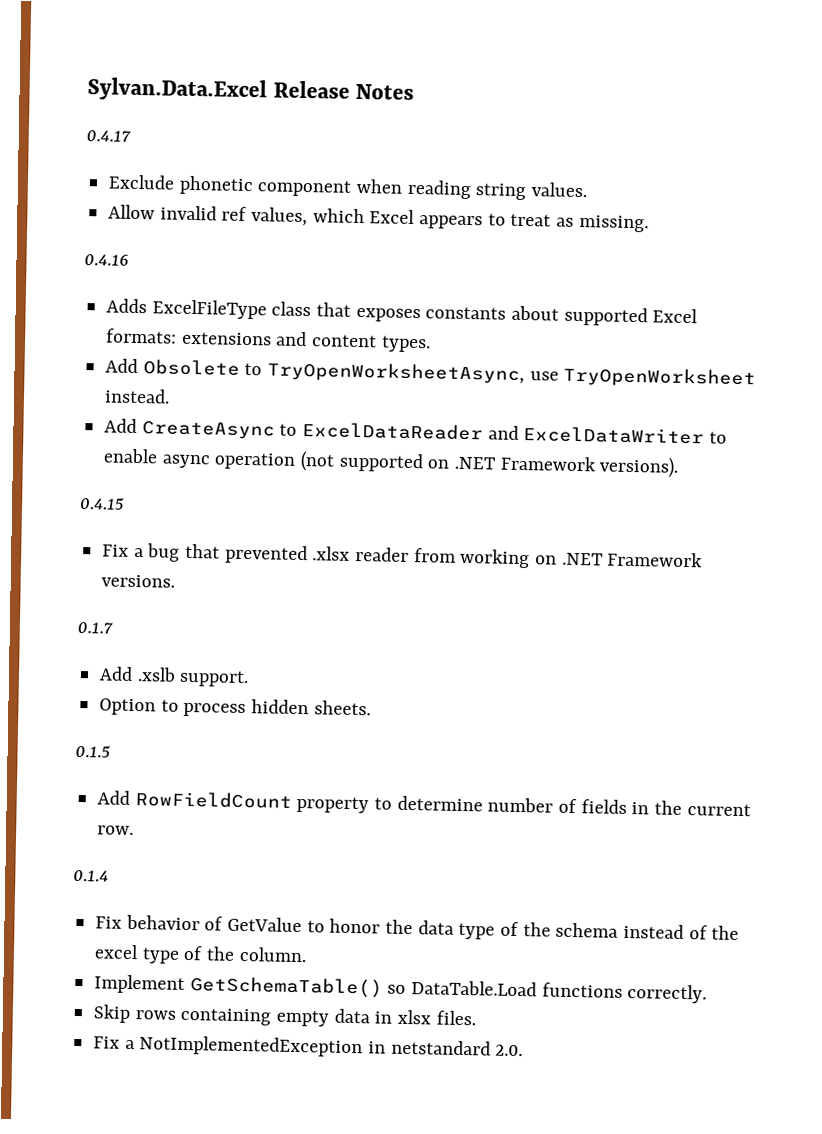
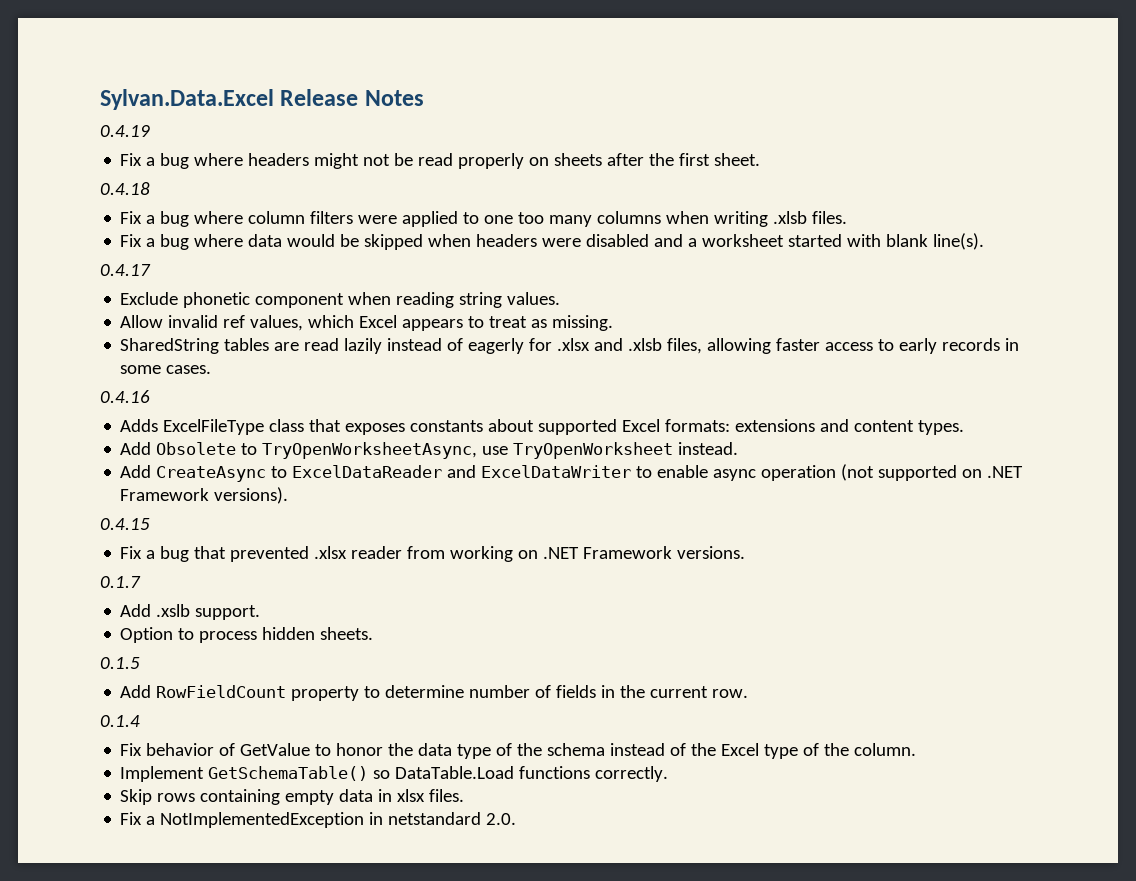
(415, 91) none -> [100,125,150,137] [120,153,761,169] [100,182,150,195] [120,211,848,227] [120,233,985,250] // 0.4.19 // Fix a bug where headers might not be read properly on sheets after the first sheet. // 0.4.18 // Fix a bug where column filters were applied to one too many columns when writing .xlsb files. // Fix a bug where data would be skipped when headers were disabled and a worksheet started with blank line(s).
(649, 223) none -> [120,338,1020,354] [120,365,212,374] // SharedString tables are read lazily instead of eagerly for .xlsx and .xlsb files, allowing faster access to early records in some cases.
[94,944,140,960] excel -> [721,743,760,756] Excel

